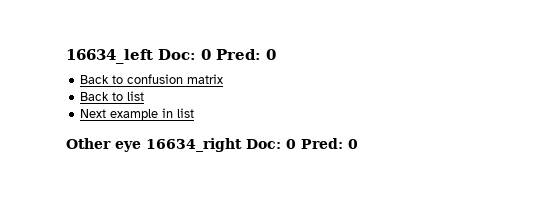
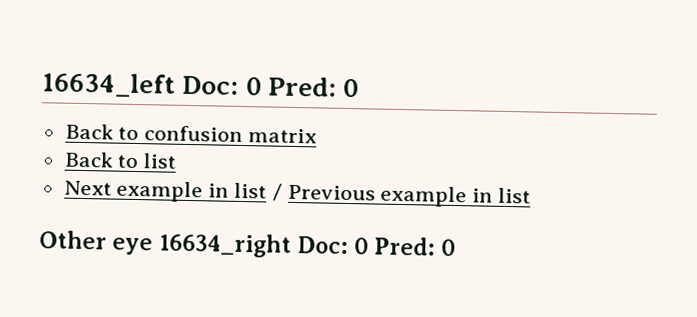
(195, 113) none -> [271,183,532,208] / Previous example in list

